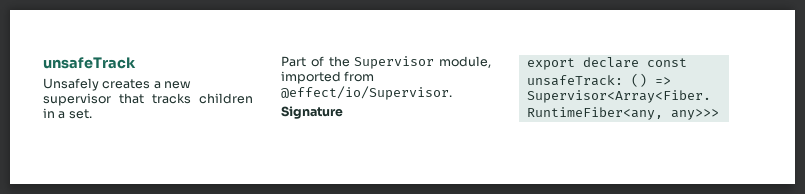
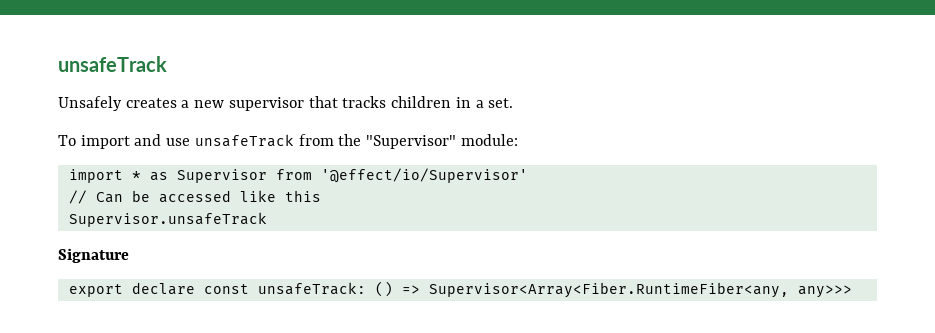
[281,56,491,69] [281,71,375,84] [281,86,452,100] Part of the Supervisor module, imported from @effect/io/Supervisor. -> [58,134,518,149] [68,168,528,183] [68,190,321,204] [68,212,267,227] To import and use unsafeTrack from the "Supervisor" module: // import * as Supervisor from '@effect/io/Supervisor' // // Can be accessed like this // Supervisor.unsafeTrack

